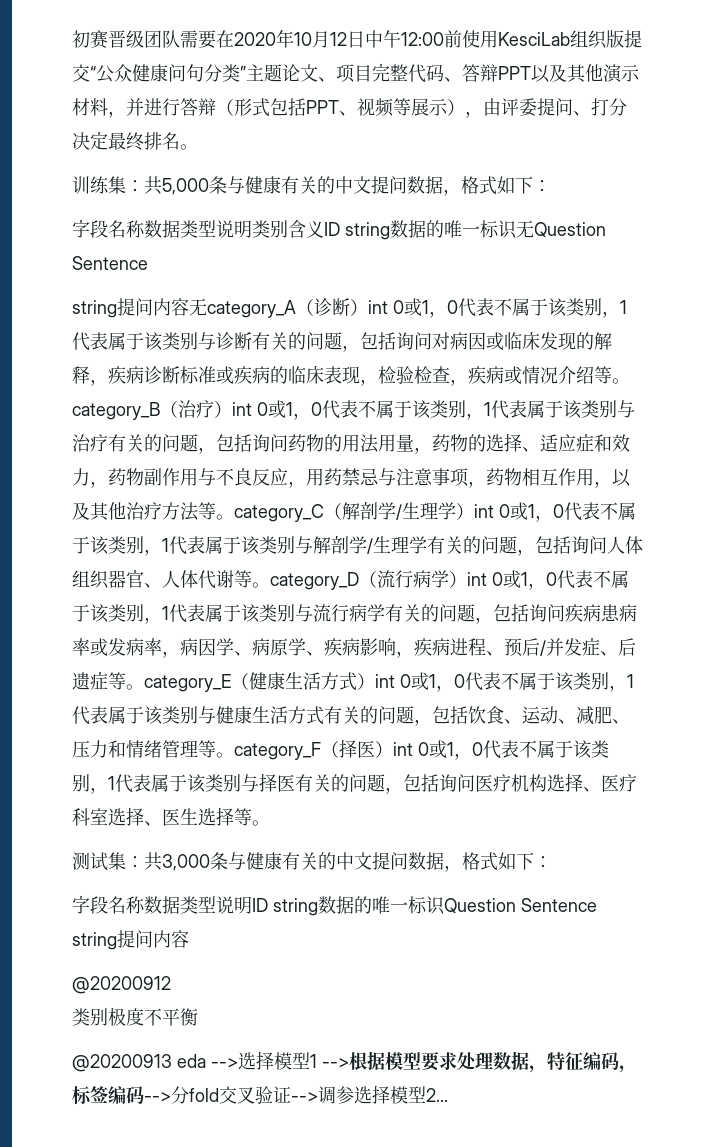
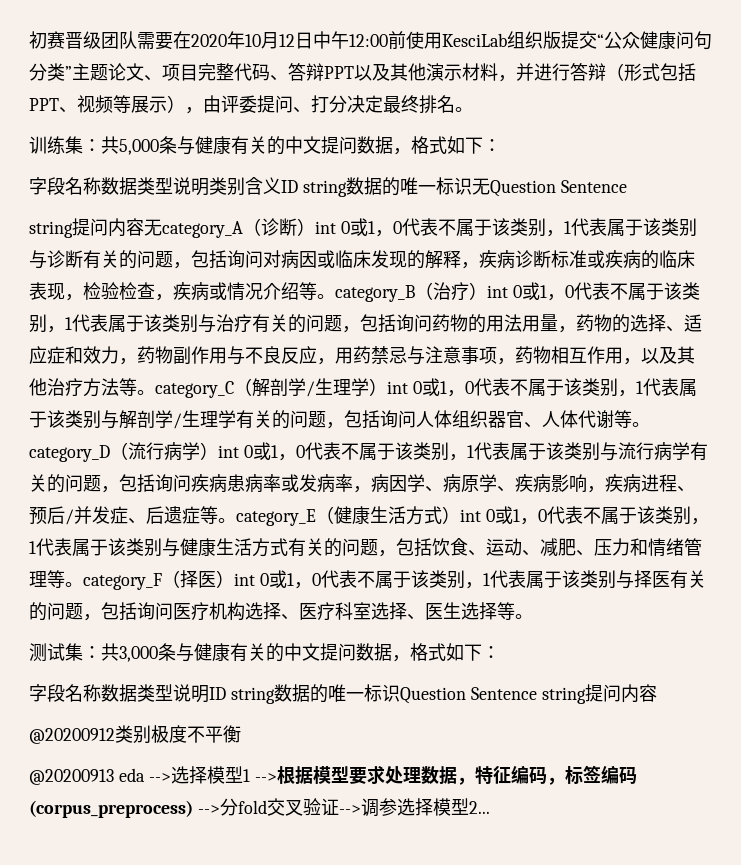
(171, 985) // -> (115, 736) none
(144, 1095) none -> [29,800,193,818] (corpus_preprocess)

